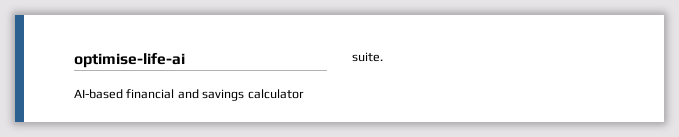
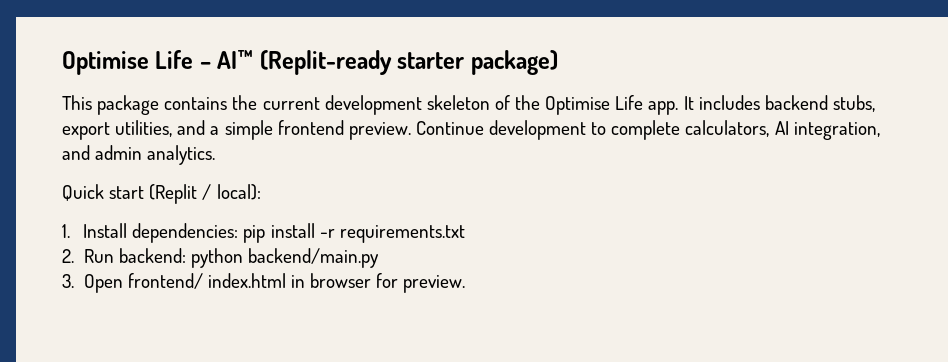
[74,53,185,68] [74,89,304,101] [352,52,383,62] optimise-life-ai // AI-based financial and savings calculator suite. -> [62,50,558,75] [62,95,875,115] [62,120,880,140] [62,145,216,165] [62,184,261,204] [62,223,465,243] [62,248,379,268] [62,273,466,293] Optimise Life – AI™ (Replit-ready starter package) // This package contains the current development skeleton of the Optimise Life app. It includes backend stubs, export utilities, and a simple frontend preview. Continue development to complete calculators, AI integration, and admin analytics. // Quick start (Replit / local): // 1. Install dependencies: pip install -r requirements.txt // 2. Run backend: python backend/main.py // 3. Open frontend/ index.html in browser for preview.

